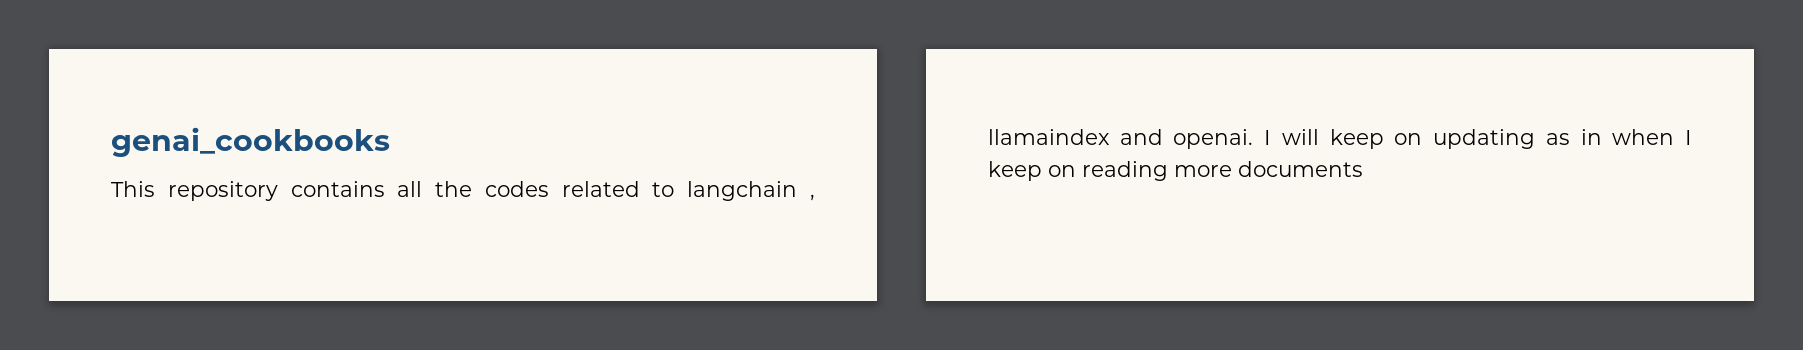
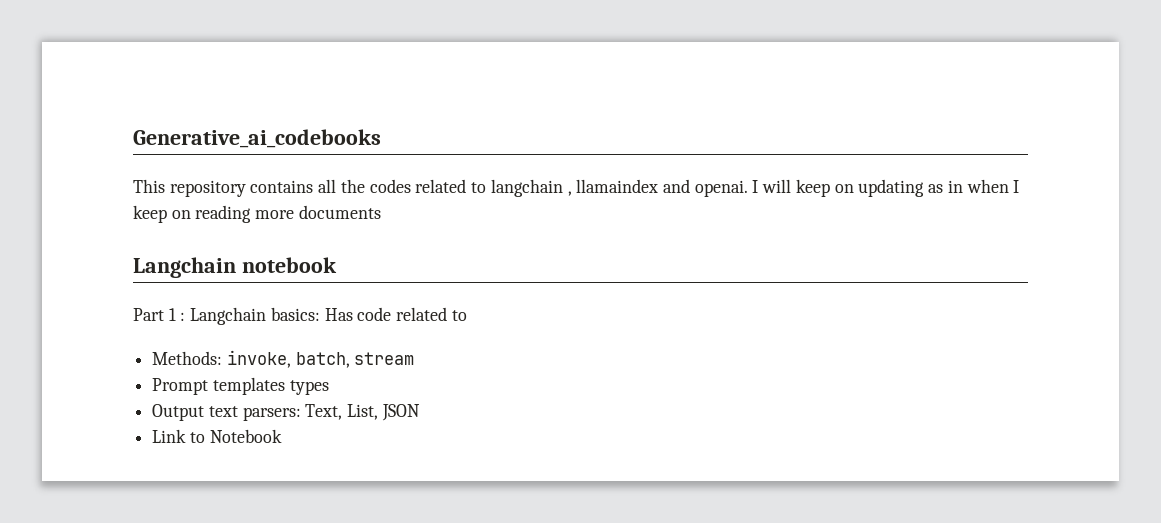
[111,127,390,157] genai_cookbooks -> [133,129,381,148] Generative_ai_codebooks
(1363, 169) none -> [133,257,337,278] [133,307,467,325] [152,350,415,368] [152,377,329,395] [152,404,420,421] [152,429,282,443] // Langchain notebook // Part 1 : Langchain basics: Has code related to // Methods: invoke, batch, stream // Prompt templates types // Output text parsers: Text, List, JSON // Link to Notebook

